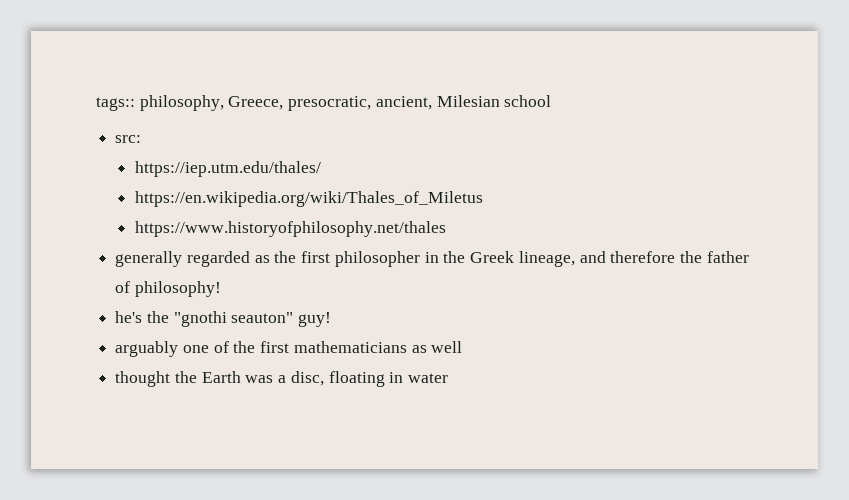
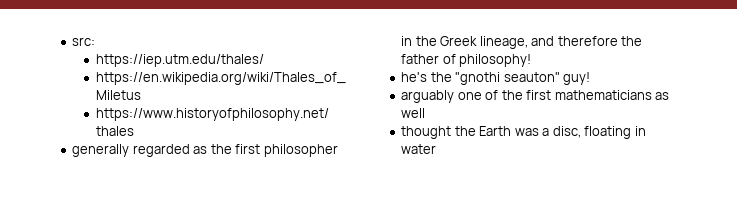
[96,95,552,111] tags:: philosophy, Greece, presocratic, ancient, Milesian school // -> (72, 41) none

